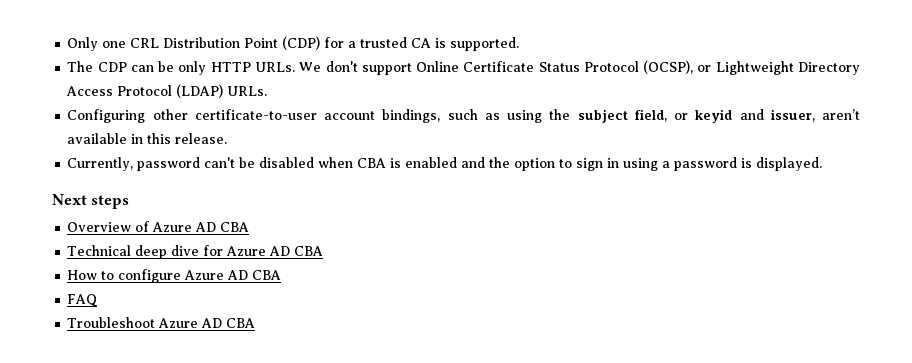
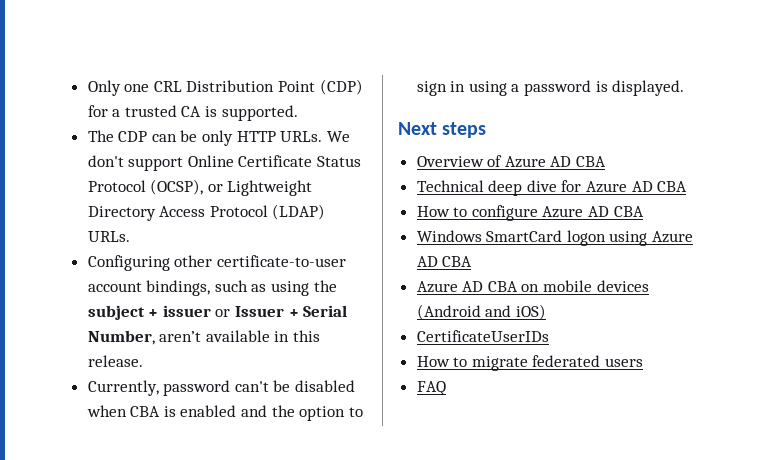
[634,109,815,123] field, or keyid and issuer, -> [148,305,348,317] [87,330,155,345] + issuer or Issuer + Serial Number,
[67,294,98,307] [67,317,256,328] FAQ // Troubleshoot Azure AD CBA -> [416,230,694,246] [416,256,473,267] [416,280,649,293] [416,304,546,320] [416,330,549,342] [416,355,644,371] [416,381,446,395] Windows SmartCard logon using Azure AD CBA // Azure AD CBA on mobile devices (Android and iOS) // CertificateUserIDs // How to migrate federated users // FAQ

